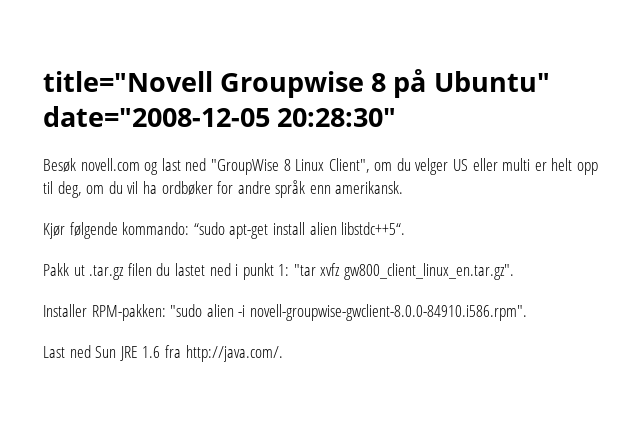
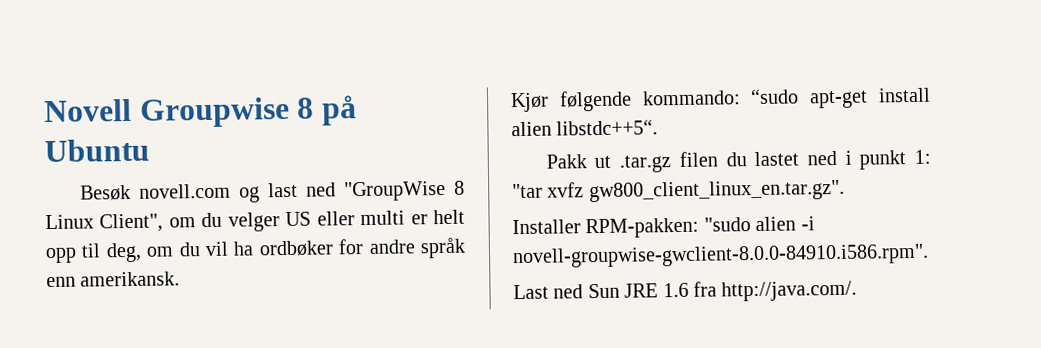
[43,71,213,92] title="Novell -> [44,98,132,123] Novell
[433,71,550,92] [43,106,397,127] Ubuntu" date="2008-12-05 20:28:30" -> [44,138,150,163] Ubuntu

